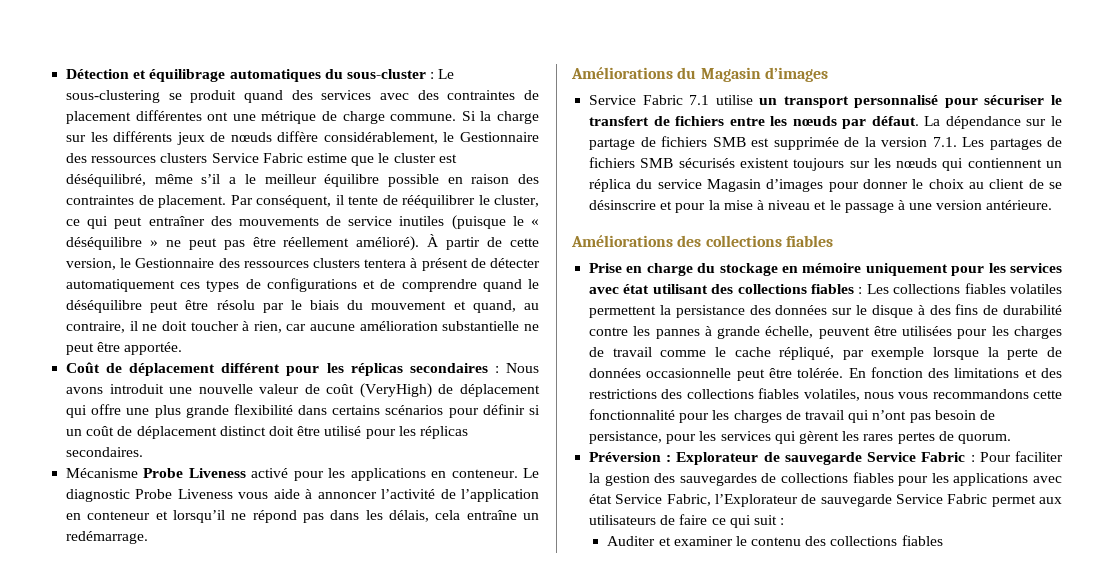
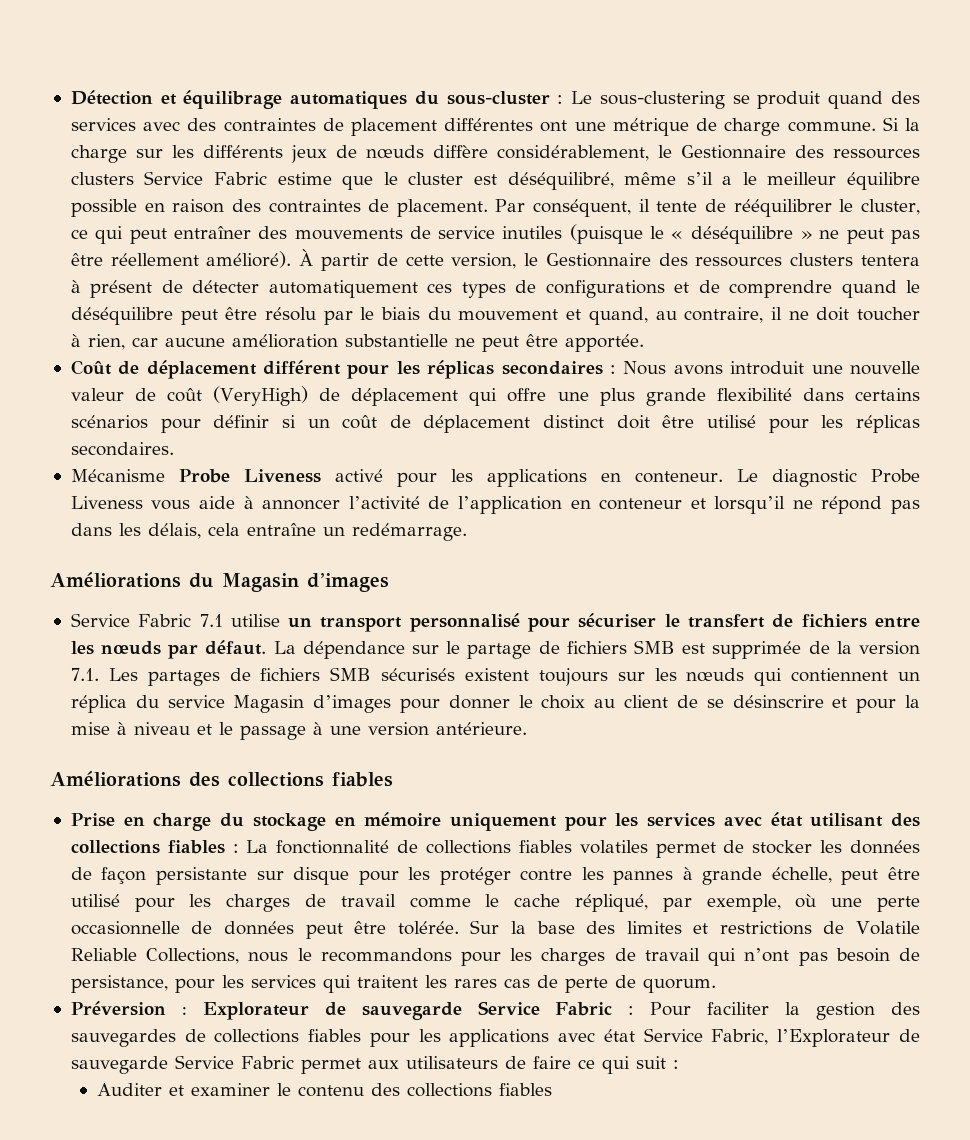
[866,283,1062,294] [589,304,1062,318] Les collections fiables volatiles permettent la persistance des données sur le disque à des fins de durabilité -> [246,840,920,858] [70,867,511,885] La fonctionnalité de collections fiables volatiles permet de stocker les données de façon persistante sur disque pour les protéger
[818,326,953,339] peuvent être utilisées -> [841,867,920,885] [70,894,120,907] peut être utilisé
[871,347,1039,360] exemple lorsque la perte -> [706,894,921,912] [70,921,180,935] exemple, où une perte occasionnelle
[646,368,732,378] occasionnelle -> (295, 928) none
[848,367,1062,378] [589,388,1062,401] [589,409,676,420] En fonction des limitations et des restrictions des collections fiables volatiles, nous vous recommandons cette fonctionnalité -> [470,920,921,935] [70,948,452,964] Sur la base des limites et restrictions de Volatile Reliable Collections, nous le recommandons
[798,431,839,444] gèrent -> [356,975,418,988] traitent
[897,432,935,444] pertes -> [503,975,608,993] cas de perte

